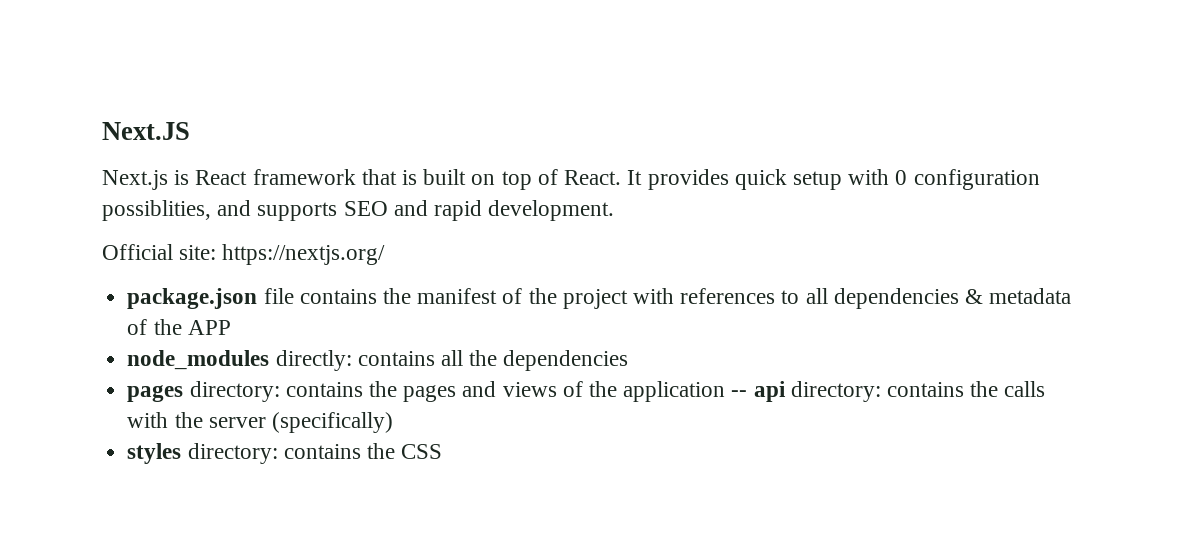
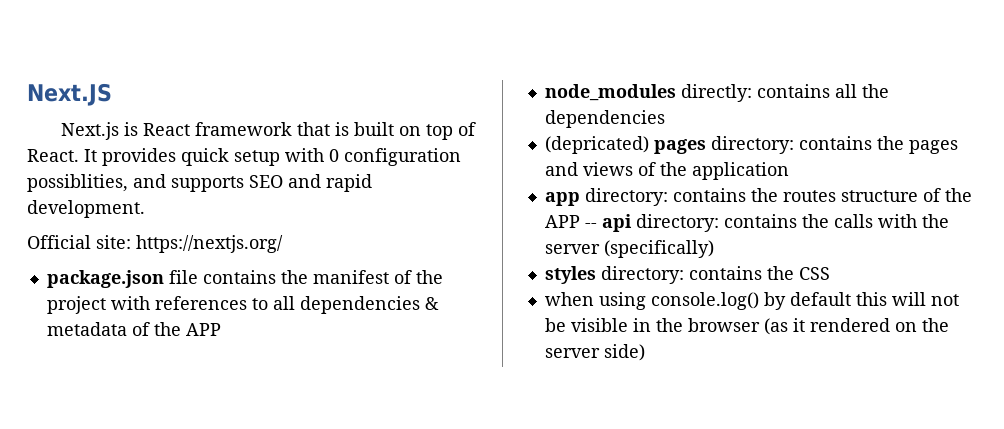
(629, 360) none -> [544,136,649,154] (depricated)
(726, 391) none -> [544,188,972,206] [544,215,580,228] // app directory: contains the routes structure of the APP
(443, 451) none -> [544,292,959,310] [544,318,949,335] [544,344,645,361] // when using console.log() by default this will not be visible in the browser (as it rendered on the server side)

